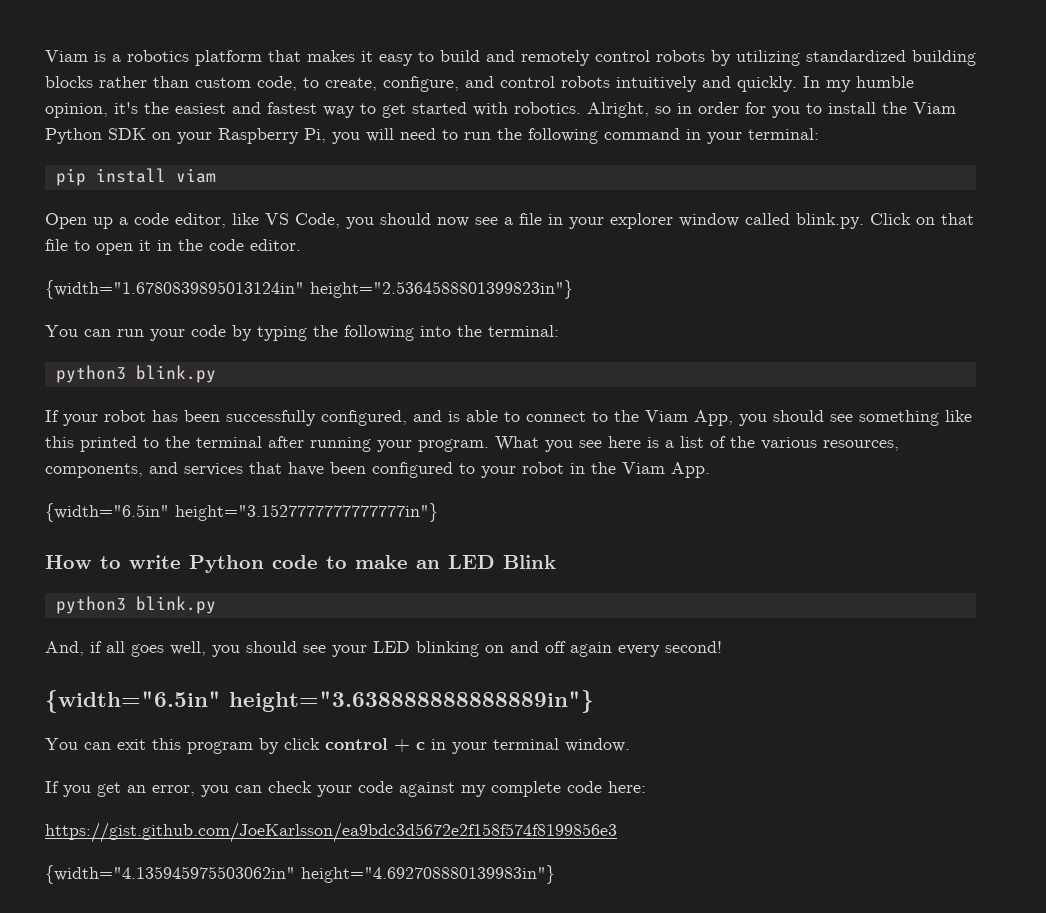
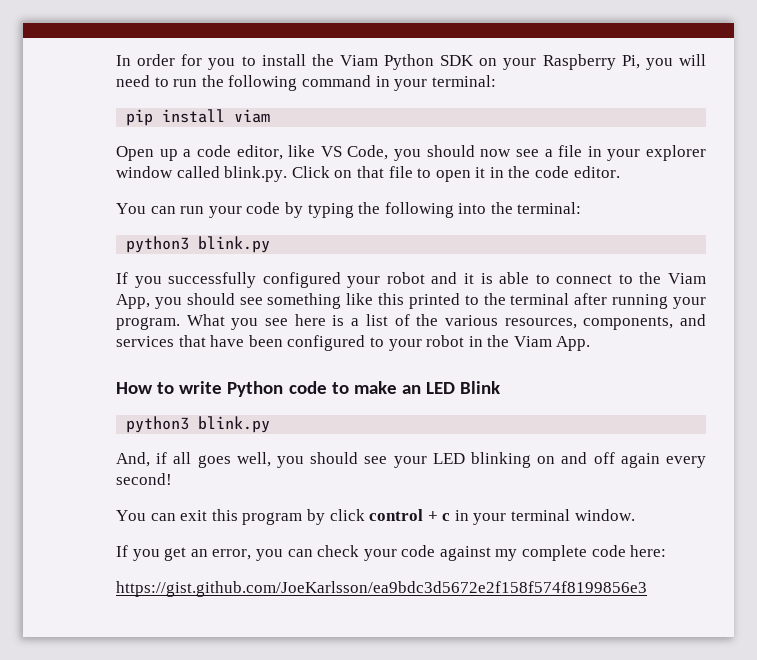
[45,50,976,66] [45,76,914,92] [45,102,692,118] Viam is a robotics platform that makes it easy to build and remotely control robots by utilizing standardized building blocks rather than custom code, to create, configure, and control robots intuitively and quickly. In my humble opinion, it's the easiest and fastest way to get started with robotics. Alright, so in -> [116,55,131,66] In
[45,280,573,299] // {width="1.6780839895013124in" height="2.5364588801399823in"} -> (620, 172) none
[63,410,442,426] your robot has been successfully configured, and -> [134,272,474,288] you successfully configured your robot and it
[45,503,438,522] // {width="6.5in" height="3.1527777777777777in"} -> (591, 343) none
[45,690,594,713] // {width="6.5in" height="3.638888888888889in"} -> (172, 479) none
[45,865,555,884] // {width="4.135945975503062in" height="4.692708880139983in"} -> (647, 589) none

